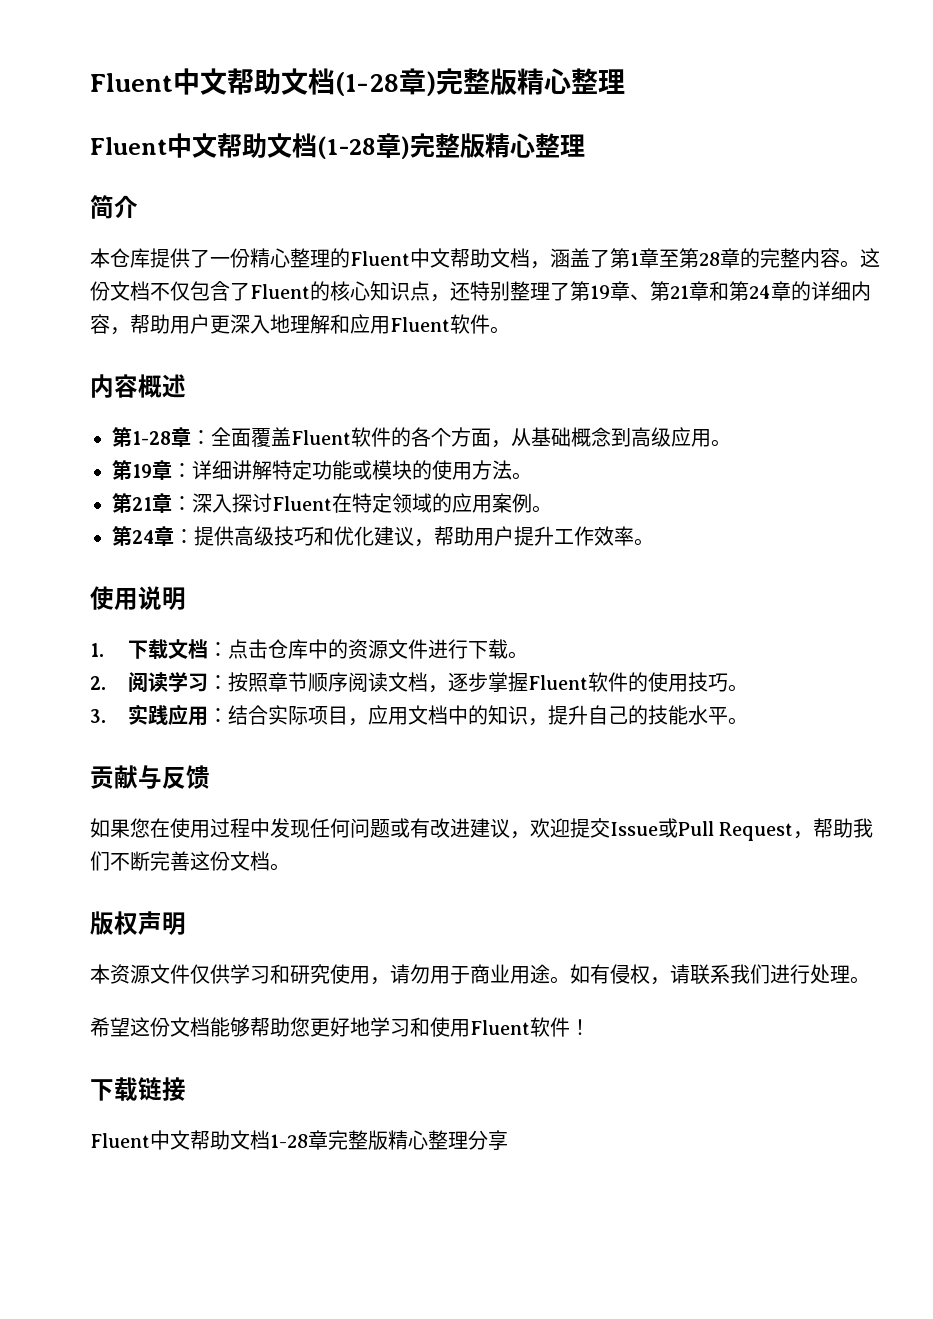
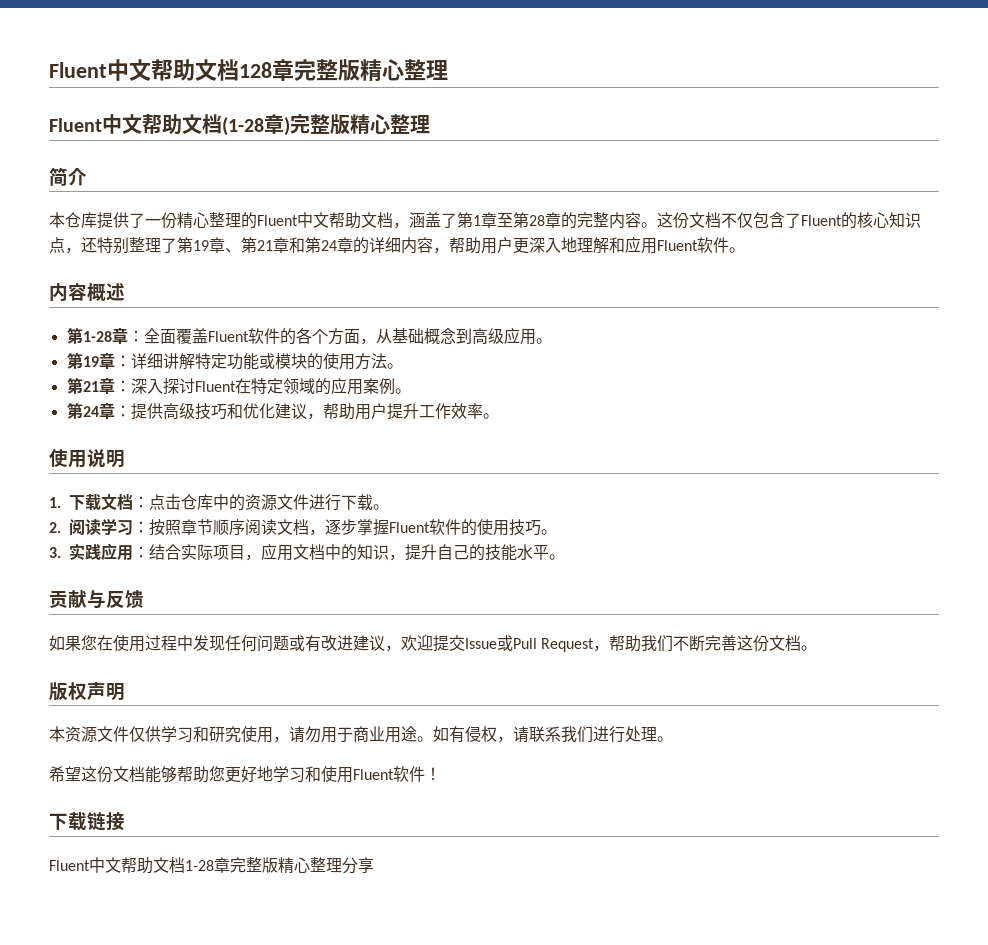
[90,68,436,96] Fluent中文帮助文档(1-28章) -> [49,59,294,81] Fluent中文帮助文档128章

